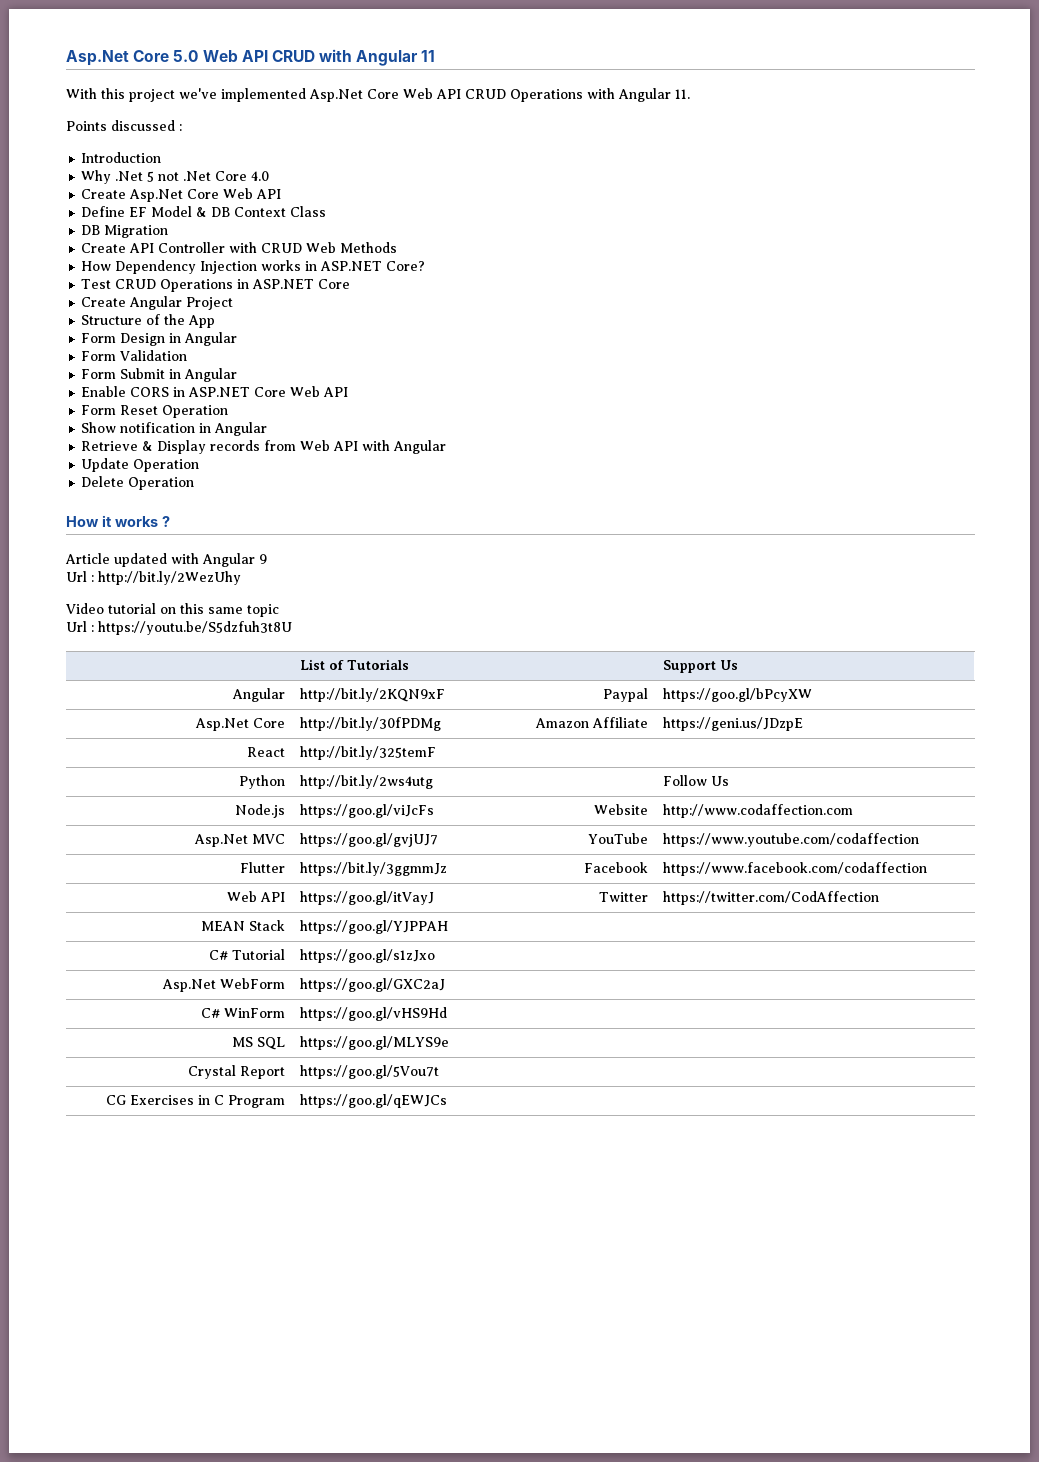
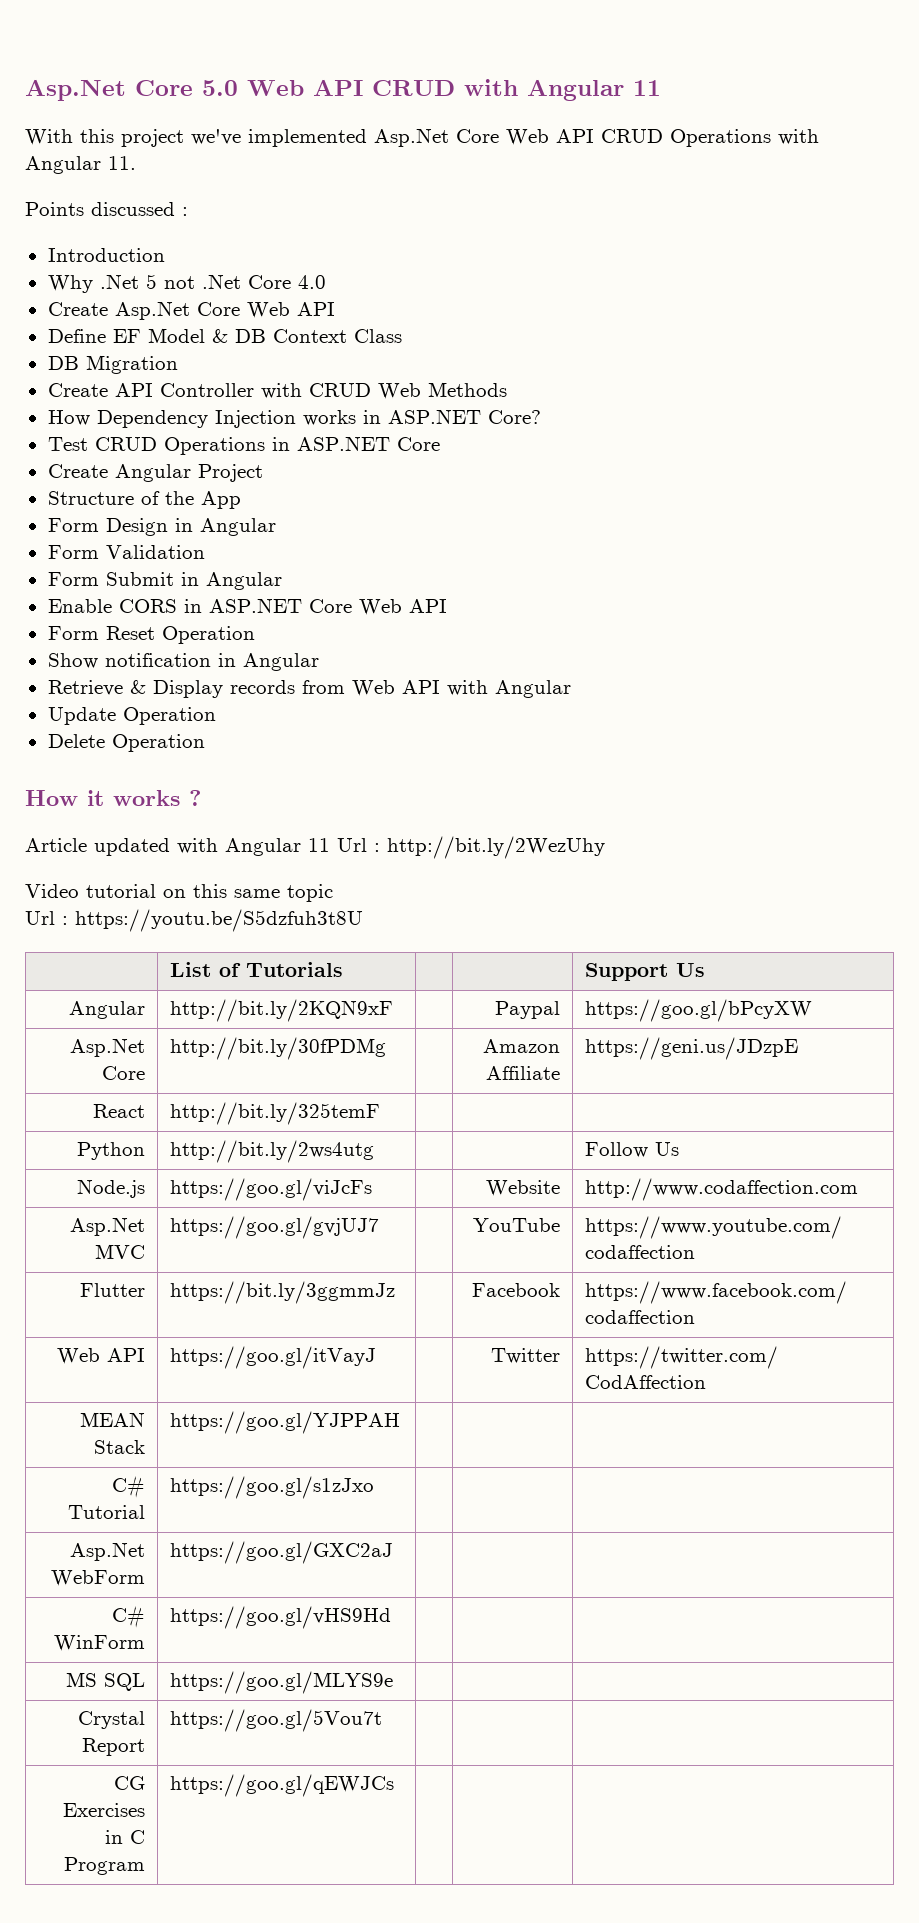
[259,554,267,564] 9 // -> [308,838,330,852] 11

